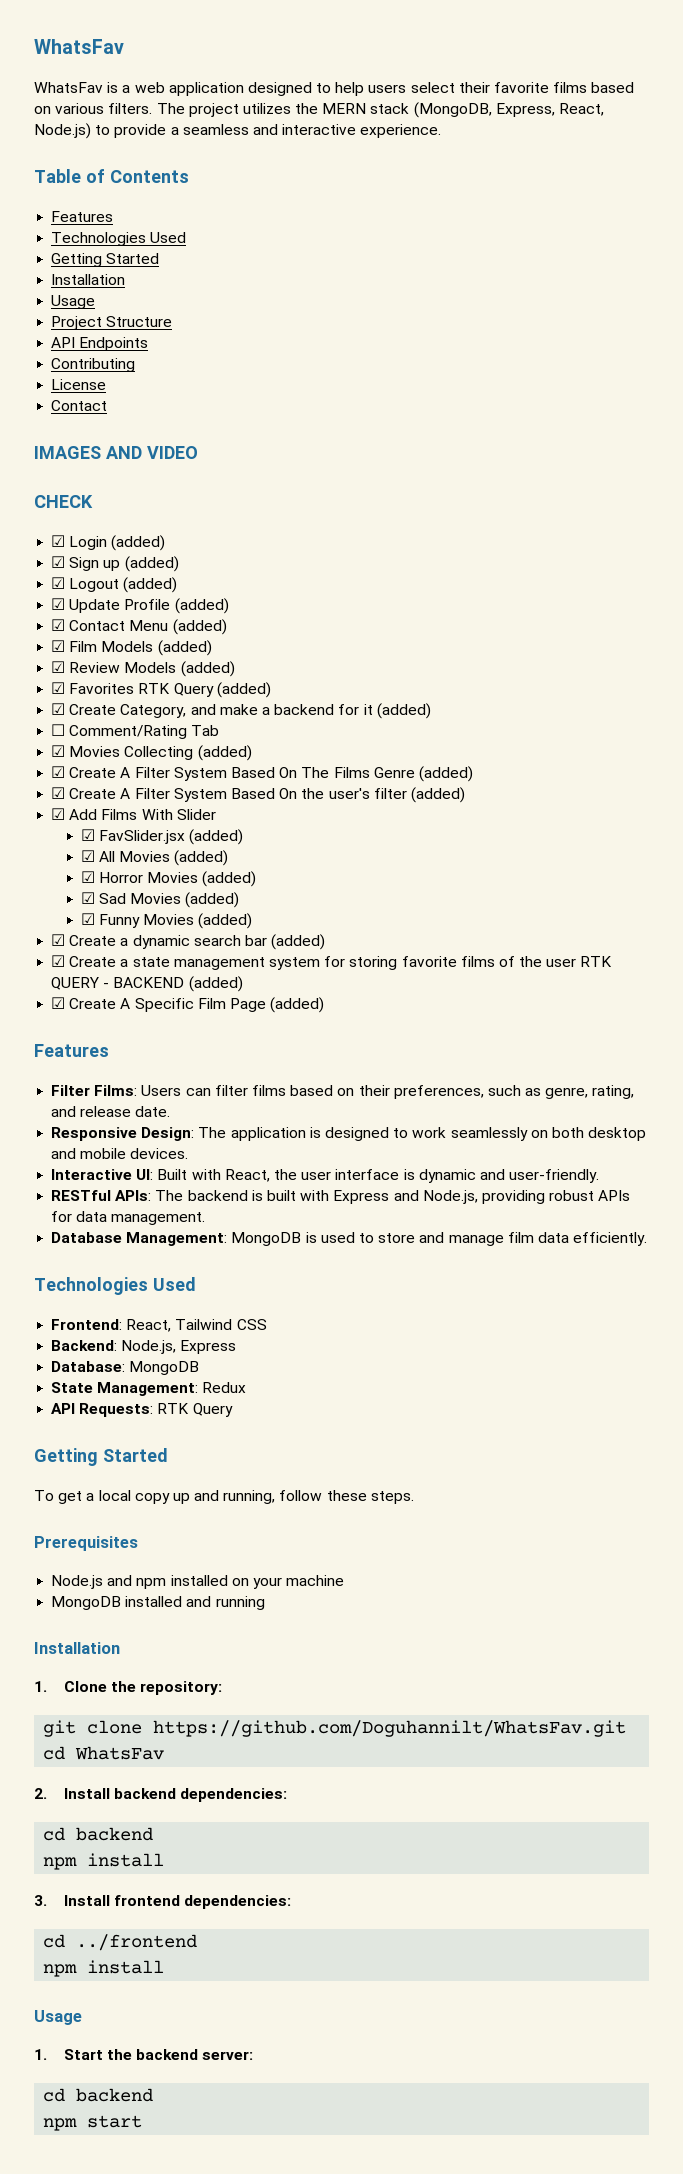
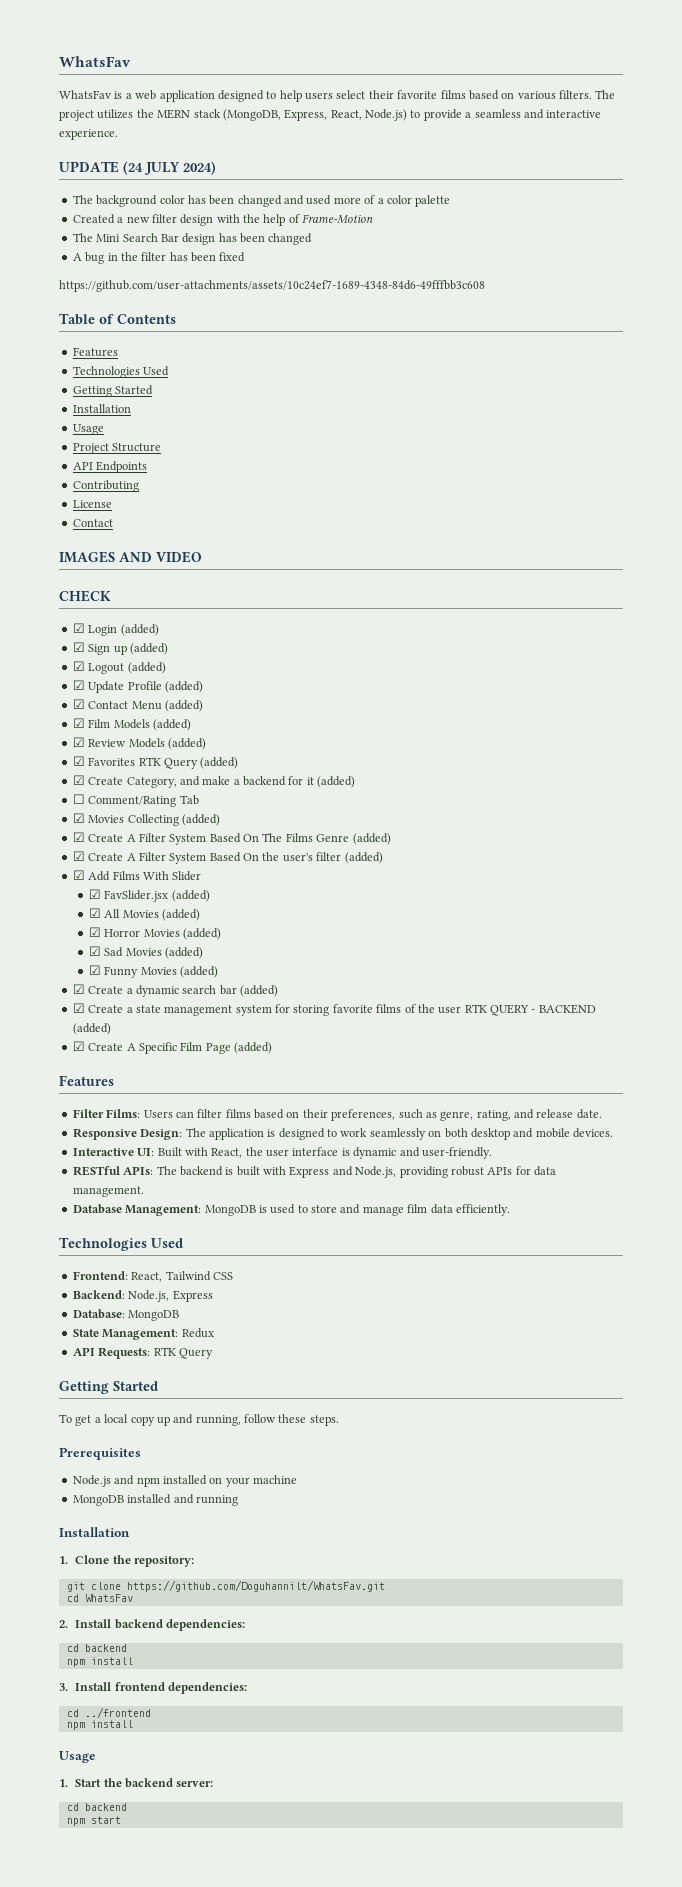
(442, 131) none -> [59,161,216,175] [72,195,451,207] [72,214,374,226] [72,233,313,245] [72,252,246,264] [59,280,485,292] // UPDATE (24 JULY 2024) // The background color has been changed and used more of a color palette // Created a new filter design with the help of Frame-Motion // The Mini Search Bar design has been changed // A bug in the filter has been fixed // https://github.com/user-attachments/assets/10c24ef7-1689-4348-84d6-49fffbb3c608

